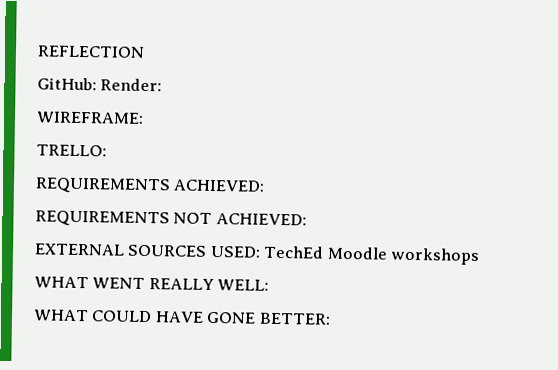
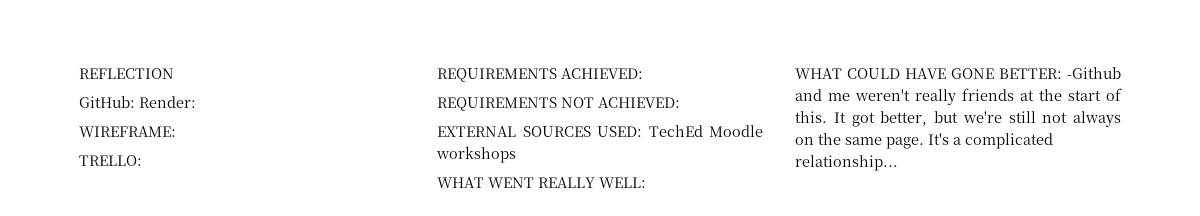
(331, 318) none -> [1067,67,1121,79] [795,88,1122,105] [795,111,1121,127] [795,133,1053,149] [795,155,898,171] -Github and me weren't really friends at the start of this. It got better, but we're still not always on the same page. It's a complicated relationship...

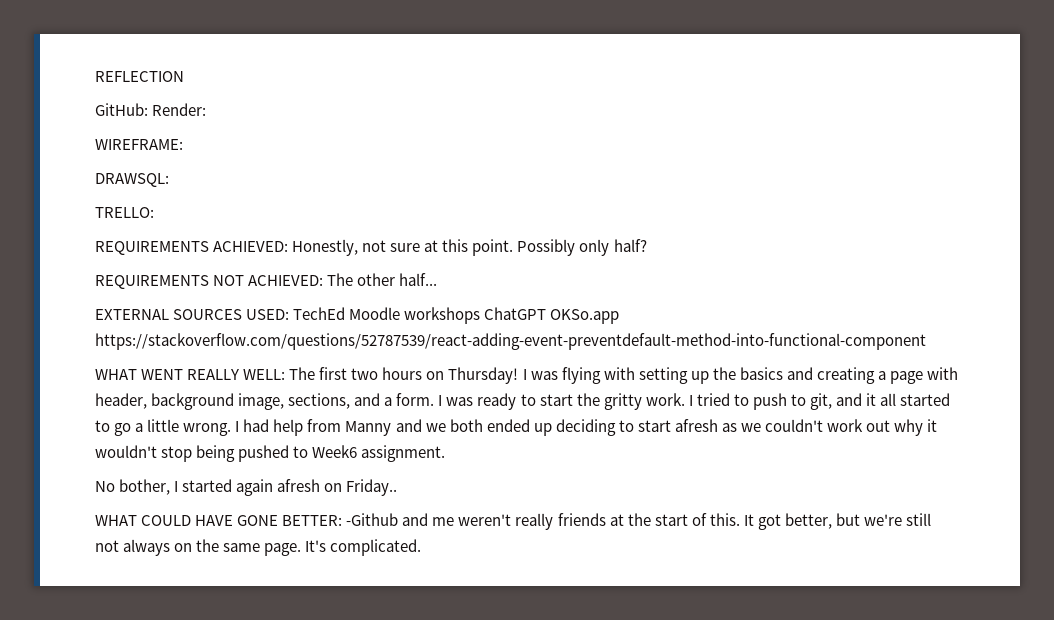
(176, 131) none -> [95,173,169,187] // DRAWSQL:
(643, 73) none -> [292,239,647,256] Honestly, not sure at this point. Possibly only half?
(680, 102) none -> [327,273,438,286] The other half...
(516, 154) none -> [484,307,620,324] [95,333,926,350] ChatGPT OKSo.app https://stackoverflow.com/questions/52787539/react-adding-event-preventdefault-method-into-functional-component
(646, 182) none -> [289,367,959,384] [95,393,951,410] [95,419,938,436] [95,445,446,462] [95,479,398,496] The first two hours on Thursday! I was flying with setting up the basics and creating a page with header, background image, sections, and a form. I was ready to start the gritty work. I tried to push to git, and it all started to go a little wrong. I had help from Manny and we both ended up deciding to start afresh as we couldn't work out why it wouldn't stop being pushed to Week6 assignment. // No bother, I started again afresh on Friday..
[953,133,1053,149] [795,155,898,171] a complicated relationship... -> [330,539,422,556] complicated.

